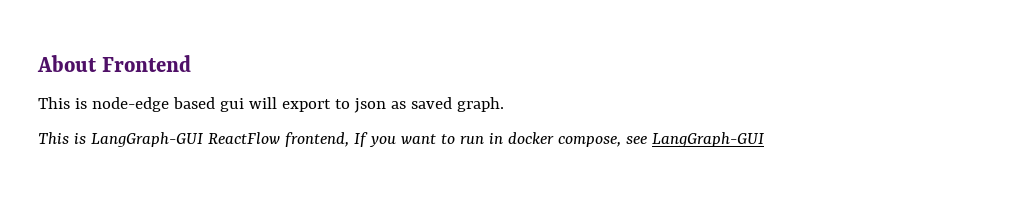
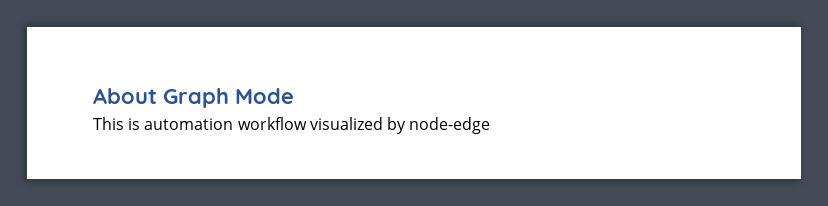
[102,55,192,72] [38,97,504,113] [38,132,764,147] Frontend // This is node-edge based gui will export to json as saved graph. // This is LangGraph-GUI ReactFlow frontend, If you want to run in docker compose, see LangGraph-GUI -> [163,88,294,108] [93,117,491,134] Graph Mode // This is automation workflow visualized by node-edge

